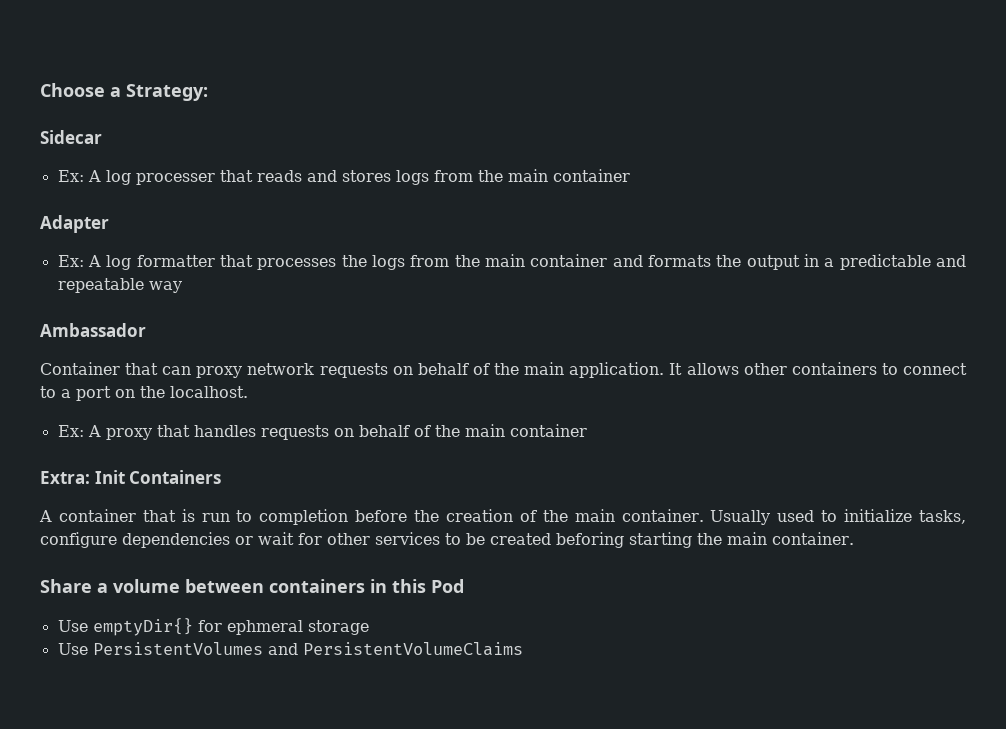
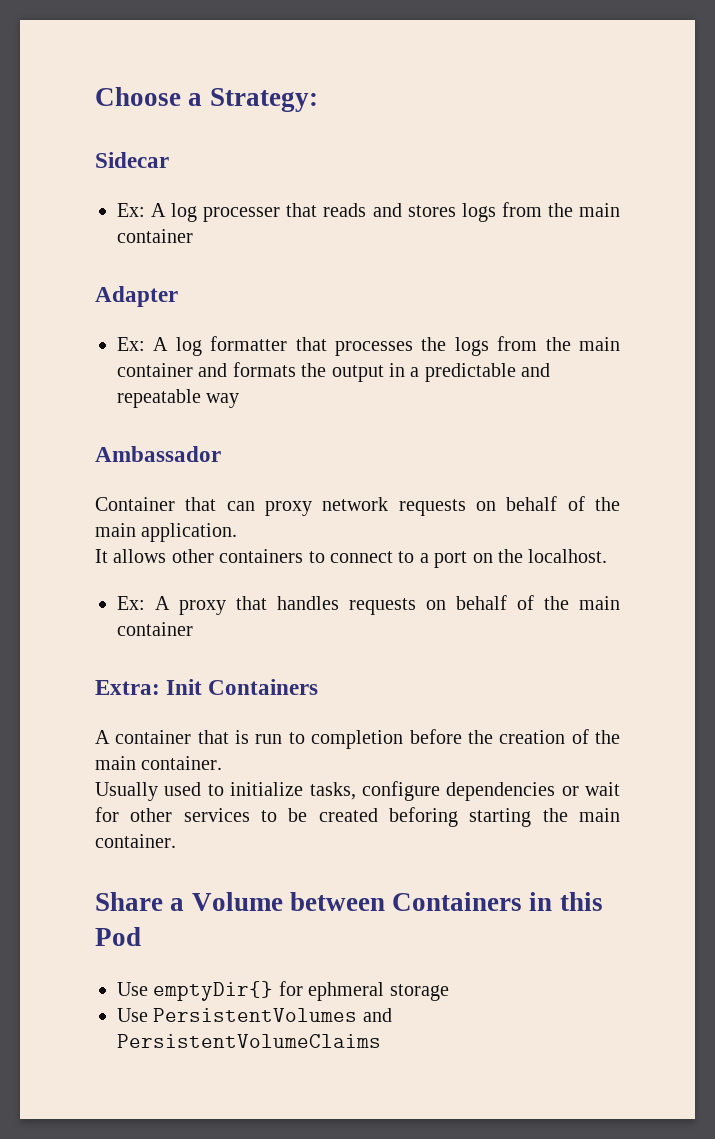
(665, 370) none -> (238, 532) //
(704, 515) none -> (223, 763) //
[113,579,365,593] volume between containers -> [191,892,523,911] Volume between Containers

